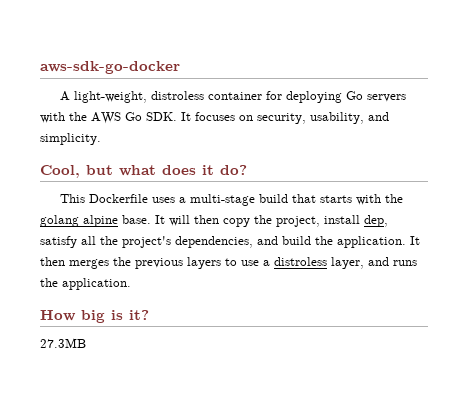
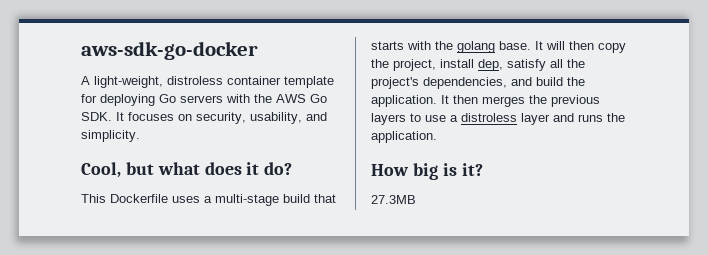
(262, 96) none -> [284,76,334,88] template
[83,215,118,227] alpine -> (495, 47) none
[331,257,364,269] layer, -> [521,113,550,125] layer

